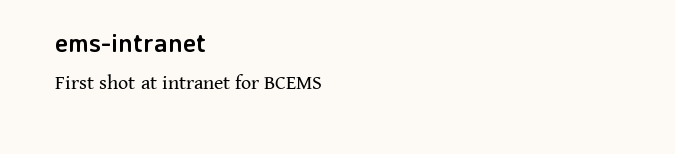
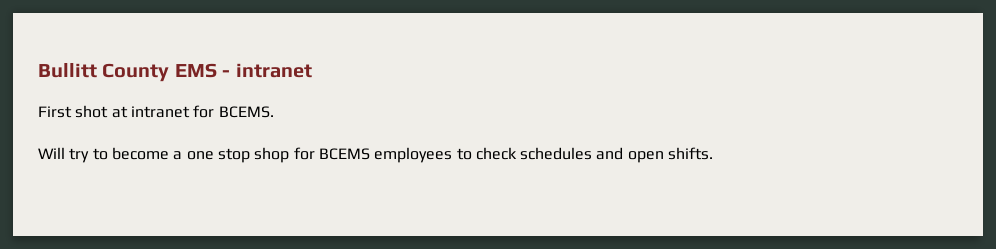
[55,34,206,52] ems-intranet -> [38,63,312,82] Bullitt County EMS - intranet
[264,77,323,89] BCEMS -> [218,106,274,118] [38,147,714,163] BCEMS. // Will try to become a one stop shop for BCEMS employees to check schedules and open shifts.

